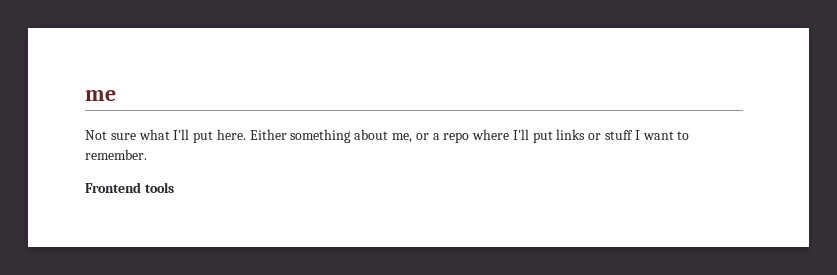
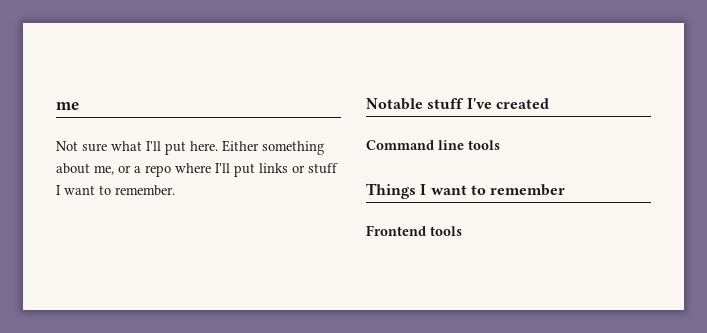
(147, 154) none -> [366,98,549,110] [366,140,500,150] [366,183,566,199] // Notable stuff I've created // Command line tools // Things I want to remember

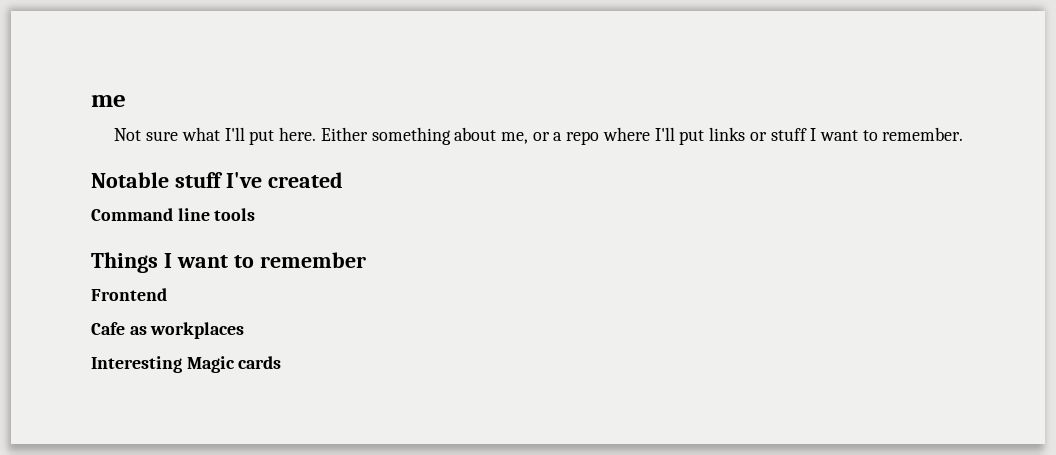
[430,226,462,236] tools -> [91,322,245,339] [91,356,282,373] // Cafe as workplaces // Interesting Magic cards

